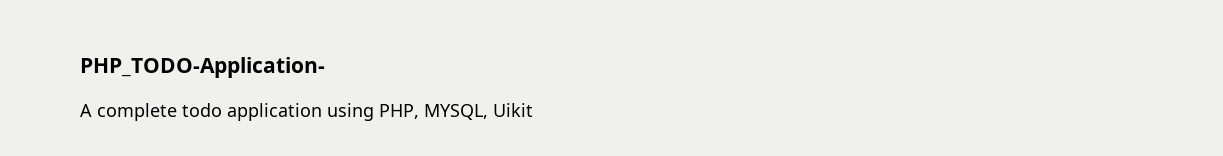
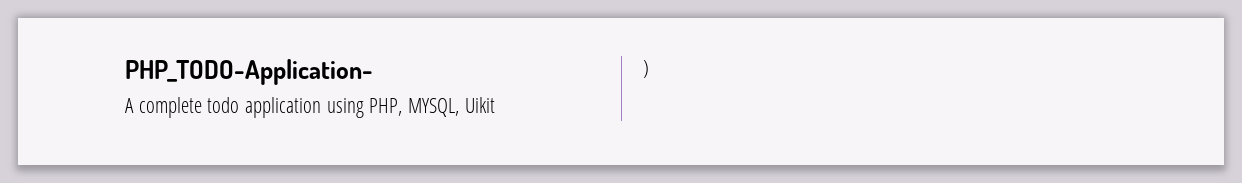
(533, 110) none -> [643,60,649,78] // )

